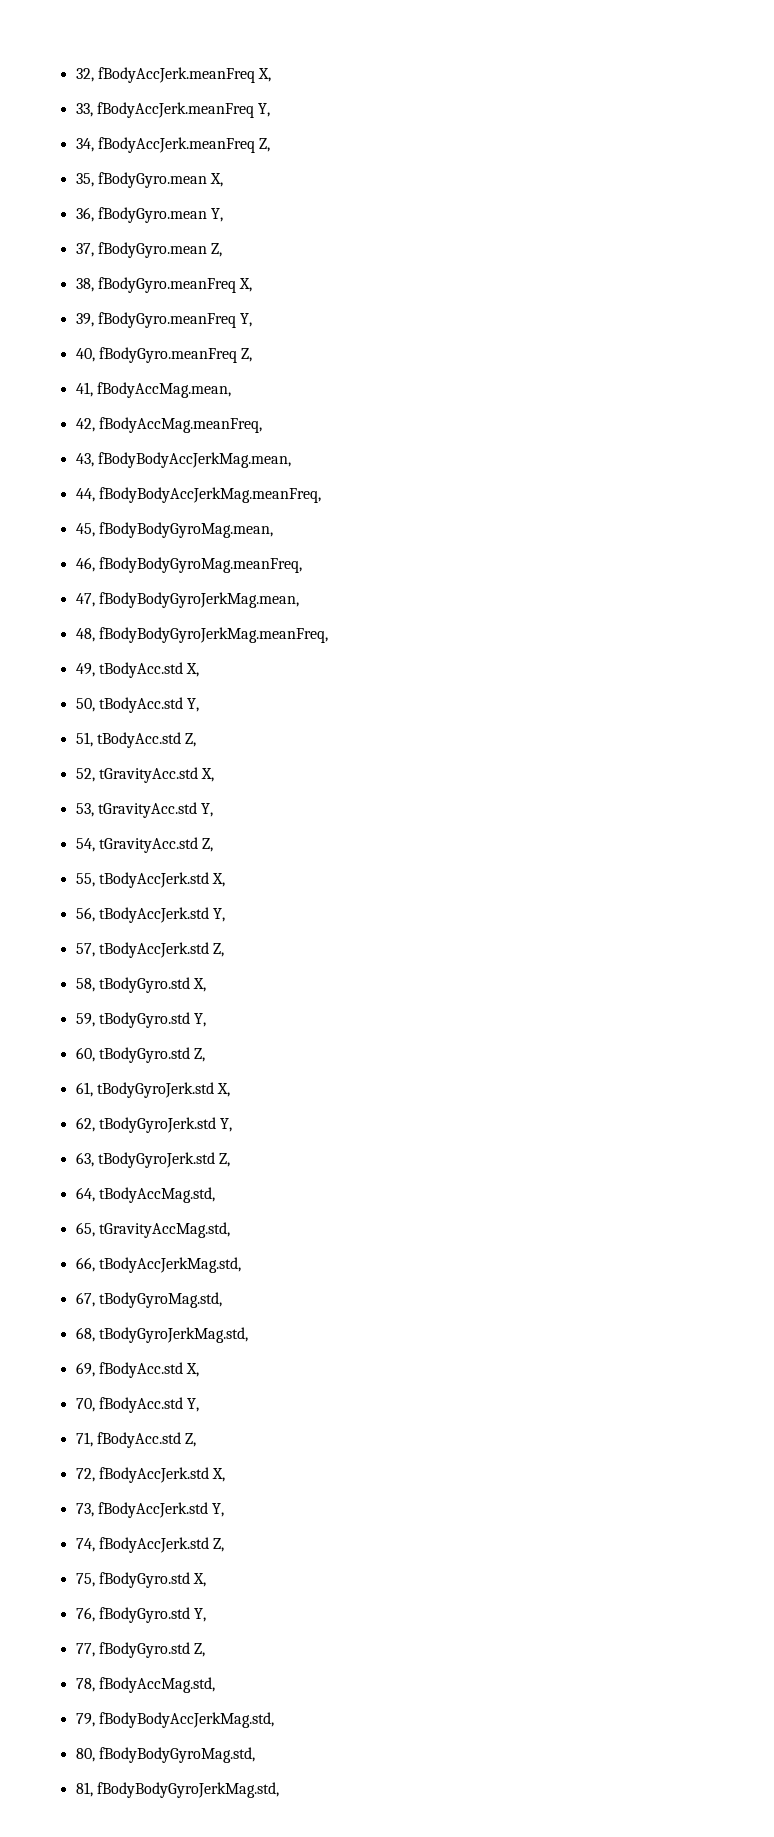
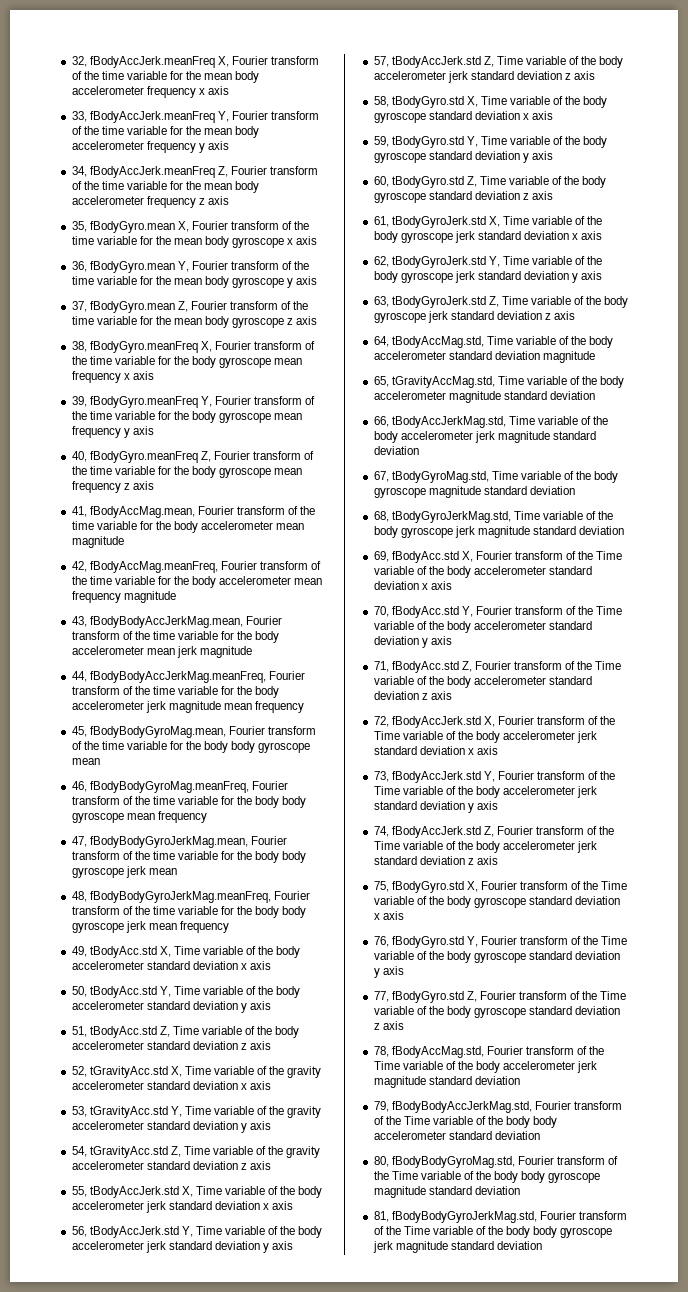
[75,102,271,118] [75,137,271,153] [75,172,224,188] [75,207,224,223] [75,242,223,258] [75,277,253,293] [75,312,253,328] [75,347,253,363] [75,382,231,398] [75,417,262,433] [75,452,291,468] [75,487,321,503] [75,522,273,538] [75,557,302,573] [75,592,299,608] [75,627,328,643] [75,662,200,678] [75,697,200,713] [75,732,197,748] [75,767,215,783] [75,802,214,818] [75,837,214,853] [75,872,226,888] [75,907,226,923] [75,942,225,958] [75,977,207,993] [75,1012,207,1028] [75,1047,206,1063] [75,1082,231,1098] [75,1117,233,1133] [75,1152,231,1168] [75,1187,215,1203] [75,1222,230,1238] [75,1257,241,1273] [75,1292,222,1308] [75,1327,248,1343] [75,1362,200,1378] [75,1397,200,1413] [75,1432,197,1448] [75,1467,226,1483] [75,1502,225,1518] [75,1537,225,1553] [75,1572,207,1588] [75,1607,207,1623] [75,1642,206,1658] [75,1677,215,1693] [75,1712,274,1728] [75,1747,255,1763] [75,1782,279,1798] // 33, fBodyAccJerk.meanFreq Y, // 34, fBodyAccJerk.meanFreq Z, // 35, fBodyGyro.mean X, // 36, fBodyGyro.mean Y, // 37, fBodyGyro.mean Z, // 38, fBodyGyro.meanFreq X, // 39, fBodyGyro.meanFreq Y, // 40, fBodyGyro.meanFreq Z, // 41, fBodyAccMag.mean, // 42, fBodyAccMag.meanFreq, // 43, fBodyBodyAccJerkMag.mean, // 44, fBodyBodyAccJerkMag.meanFreq, // 45, fBodyBodyGyroMag.mean, // 46, fBodyBodyGyroMag.meanFreq, // 47, fBodyBodyGyroJerkMag.mean, // 48, fBodyBodyGyroJerkMag.meanFreq, // 49, tBodyAcc.std X, // 50, tBodyAcc.std Y, // 51, tBodyAcc.std Z, // 52, tGravityAcc.std X, // 53, tGravityAcc.std Y, // 54, tGravityAcc.std Z, // 55, tBodyAccJerk.std X, // 56, tBodyAccJerk.std Y, // 57, tBodyAccJerk.std Z, // 58, tBodyGyro.std X, // 59, tBodyGyro.std Y, // 60, tBodyGyro.std Z, // 61, tBodyGyroJerk.std X, // 62, tBodyGyroJerk.std Y, // 63, tBodyGyroJerk.std Z, // 64, tBodyAccMag.std, // 65, tGravityAccMag.std, // 66, tBodyAccJerkMag.std, // 67, tBodyGyroMag.std, // 68, tBodyGyroJerkMag.std, // 69, fBodyAcc.std X, // 70, fBodyAcc.std Y, // 71, fBodyAcc.std Z, // 72, fBodyAccJerk.std X, // 73, fBodyAccJerk.std Y, // 74, fBodyAccJerk.std Z, // 75, fBodyGyro.std X, // 76, fBodyGyro.std Y, // 77, fBodyGyro.std Z, // 78, fBodyAccMag.std, // 79, fBodyBodyAccJerkMag.std, // 80, fBodyBodyGyroMag.std, // 81, fBodyBodyGyroJerkMag.std, -> [231,56,320,65] [71,71,260,83] [71,86,229,98] [71,111,320,123] [71,126,260,138] [71,141,229,153] [71,166,319,178] [71,181,260,193] [71,196,229,208] [71,221,310,233] [71,236,318,248] [71,261,310,273] [71,276,318,288] [71,301,309,313] [71,316,318,328] [71,341,316,353] [71,356,303,368] [71,371,154,383] [71,396,316,408] [71,411,303,423] [71,426,154,438] [71,451,315,463] [71,466,303,478] [71,481,154,493] [71,506,316,518] [71,521,305,533] [71,536,124,548] [71,561,322,573] [71,576,323,588] [71,591,176,603] [71,616,282,628] [71,631,280,643] [71,646,252,658] [71,671,305,683] [71,686,280,698] [71,701,305,713] [71,726,316,738] [71,741,311,753] [71,758,100,765] [71,781,288,793] [71,796,307,808] [71,811,207,823] [71,836,287,848] [71,851,307,863] [71,866,177,878] [71,891,310,903] [71,906,307,918] [71,921,229,933] [71,946,301,958] [71,961,272,970] [71,986,301,998] [71,1001,272,1013] [71,1026,300,1038] [71,1041,272,1050] [71,1066,322,1078] [71,1081,272,1090] [71,1106,322,1118] [71,1121,272,1133] [71,1146,321,1158] [71,1161,272,1170] [71,1186,323,1198] [71,1201,294,1213] [71,1226,323,1238] [71,1241,294,1253] [373,56,624,68] [373,71,596,83] [373,96,608,108] [373,111,554,123] [373,136,608,148] [373,151,554,163] [373,176,607,188] [373,191,554,203] [373,216,603,228] [373,231,603,243] [373,256,603,268] [373,271,603,283] [373,296,629,308] [373,311,576,323] [373,336,614,348] [373,351,595,363] [373,376,625,388] [373,391,595,403] [373,416,609,428] [373,431,597,443] [373,446,419,455] [373,471,619,483] [373,486,575,498] [373,511,614,523] [373,526,625,538] [373,551,623,563] [373,566,593,578] [373,581,452,590] [373,606,623,618] [373,621,593,633] [373,636,452,648] [373,661,622,673] [373,676,593,688] [373,691,452,700] [373,716,616,728] [373,731,598,743] [373,746,498,755] [373,771,616,783] [373,786,598,798] [373,801,498,813] [373,826,615,838] [373,841,598,853] [373,856,498,865] [373,881,628,893] [373,896,621,908] [373,911,404,920] [373,936,628,948] [373,951,621,963] [373,966,404,978] [373,991,627,1003] [373,1006,621,1018] [373,1021,404,1030] [373,1046,605,1058] [373,1061,598,1073] [373,1076,520,1088] [373,1101,622,1113] [373,1116,558,1128] [373,1131,540,1140] [373,1156,619,1168] [373,1171,601,1183] [373,1186,520,1198] [373,1211,627,1223] [373,1226,613,1238] [372,1241,542,1253] Fourier transform of the time variable for the mean body accelerometer frequency x axis // 33, fBodyAccJerk.meanFreq Y, Fourier transform of the time variable for the mean body accelerometer frequency y axis // 34, fBodyAccJerk.meanFreq Z, Fourier transform of the time variable for the mean body accelerometer frequency z axis // 35, fBodyGyro.mean X, Fourier transform of the time variable for the mean body gyroscope x axis // 36, fBodyGyro.mean Y, Fourier transform of the time variable for the mean body gyroscope y axis // 37, fBodyGyro.mean Z, Fourier transform of the time variable for the mean body gyroscope z axis // 38, fBodyGyro.meanFreq X, Fourier transform of the time variable for the body gyroscope mean frequency x axis // 39, fBodyGyro.meanFreq Y, Fourier transform of the time variable for the body gyroscope mean frequency y axis // 40, fBodyGyro.meanFreq Z, Fourier transform of the time variable for the body gyroscope mean frequency z axis // 41, fBodyAccMag.mean, Fourier transform of the time variable for the body accelerometer mean magnitude // 42, fBodyAccMag.meanFreq, Fourier transform of the time variable for the body accelerometer mean frequency magnitude // 43, fBodyBodyAccJerkMag.mean, Fourier transform of the time variable for the body accelerometer mean jerk magnitude // 44, fBodyBodyAccJerkMag.meanFreq, Fourier transform of the time variable for the body accelerometer jerk magnitude mean frequency // 45, fBodyBodyGyroMag.mean, Fourier transform of the time variable for the body body gyroscope mean // 46, fBodyBodyGyroMag.meanFreq, Fourier transform of the time variable for the body body gyroscope mean frequency // 47, fBodyBodyGyroJerkMag.mean, Fourier transform of the time variable for the body body gyroscope jerk mean // 48, fBodyBodyGyroJerkMag.meanFreq, Fourier transform of the time variable for the body body gyroscope jerk mean frequency // 49, tBodyAcc.std X, Time variable of the body accelerometer standard deviation x axis // 50, tBodyAcc.std Y, Time variable of the body accelerometer standard deviation y axis // 51, tBodyAcc.std Z, Time variable of the body accelerometer standard deviation z axis // 52, tGravityAcc.std X, Time variable of the gravity accelerometer standard deviation x axis // 53, tGravityAcc.std Y, Time variable of the gravity accelerometer standard deviation y axis // 54, tGravityAcc.std Z, Time variable of the gravity accelerometer standard deviation z axis // 55, tBodyAccJerk.std X, Time variable of the body accelerometer jerk standard deviation x axis // 56, tBodyAccJerk.std Y, Time variable of the body accelerometer jerk standard deviation y axis // 57, tBodyAccJerk.std Z, Time variable of the body accelerometer jerk standard deviation z axis // 58, tBodyGyro.std X, Time variable of the body gyroscope standard deviation x axis // 59, tBodyGyro.std Y, Time variable of the body gyroscope standard deviation y axis // 60, tBodyGyro.std Z, Time variable of the body gyroscope standard deviation z axis // 61, tBodyGyroJerk.std X, Time variable of the body gyroscope jerk standard deviation x axis // 62, tBodyGyroJerk.std Y, Time variable of the body gyroscope jerk standard deviation y axis // 63, tBodyGyroJerk.std Z, Time variable of the body gyroscope jerk standard deviation z axis // 64, tBodyAccMag.std, Time variable of the body accelerometer standard deviation magnitude // 65, tGravityAccMag.std, Time variable of the body accelerometer magnitude standard deviation // 66, tBodyAccJerkMag.std, Time variable of the body accelerometer jerk magnitude standard deviation // 67, tBodyGyroMag.std, Time variable of the body gyroscope magnitude standard deviation // 68, tBodyGyroJerkMag.std, Time variable of the body gyroscope jerk magnitude standard deviation // 69, fBodyAcc.std X, Fourier transform of the Time variable of the body accelerometer standard deviation x axis // 70, fBodyAcc.std Y, Fourier transform of the Time variable of the body accelerometer standard deviation y axis // 71, fBodyAcc.std Z, Fourier transform of the Time variable of the body accelerometer standard deviation z axis // 72, fBodyAccJerk.std X, Fourier transform of the Time variable of the body accelerometer jerk standard deviation x axis // 73, fBodyAccJerk.std Y, Fourier transform of the Time variable of the body accelerometer jerk standard deviation y axis // 74, fBodyAccJerk.std Z, Fourier transform of the Time variable of the body accelerometer jerk standard deviation z axis // 75, fBodyGyro.std X, Fourier transform of the Time variable of the body gyroscope standard deviation x axis // 76, fBodyGyro.std Y, Fourier transform of the Time variable of the body gyroscope standard deviation y axis // 77, fBodyGyro.std Z, Fourier transform of the Time variable of the body gyroscope standard deviation z axis // 78, fBodyAccMag.std, Fourier transform of the Time variable of the body accelerometer jerk magnitude standard deviation // 79, fBodyBodyAccJerkMag.std, Fourier transform of the Time variable of the body body accelerometer standard deviation // 80, fBodyBodyGyroMag.std, Fourier transform of the Time variable of the body body gyroscope magnitude standard deviation // 81, fBodyBodyGyroJerkMag.std, Fourier transform of the Time variable of the body body gyroscope jerk magnitude standard deviation

